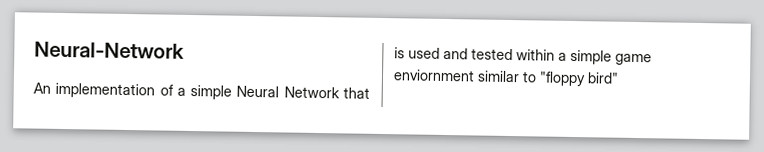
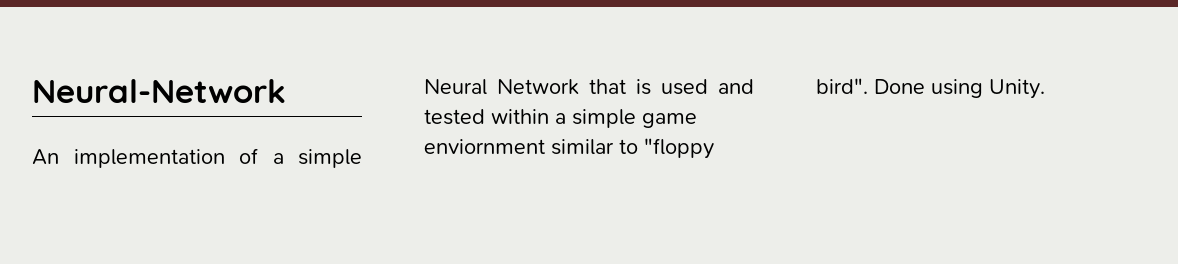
[587,72,619,84] bird" -> [816,78,1045,99] bird". Done using Unity.

